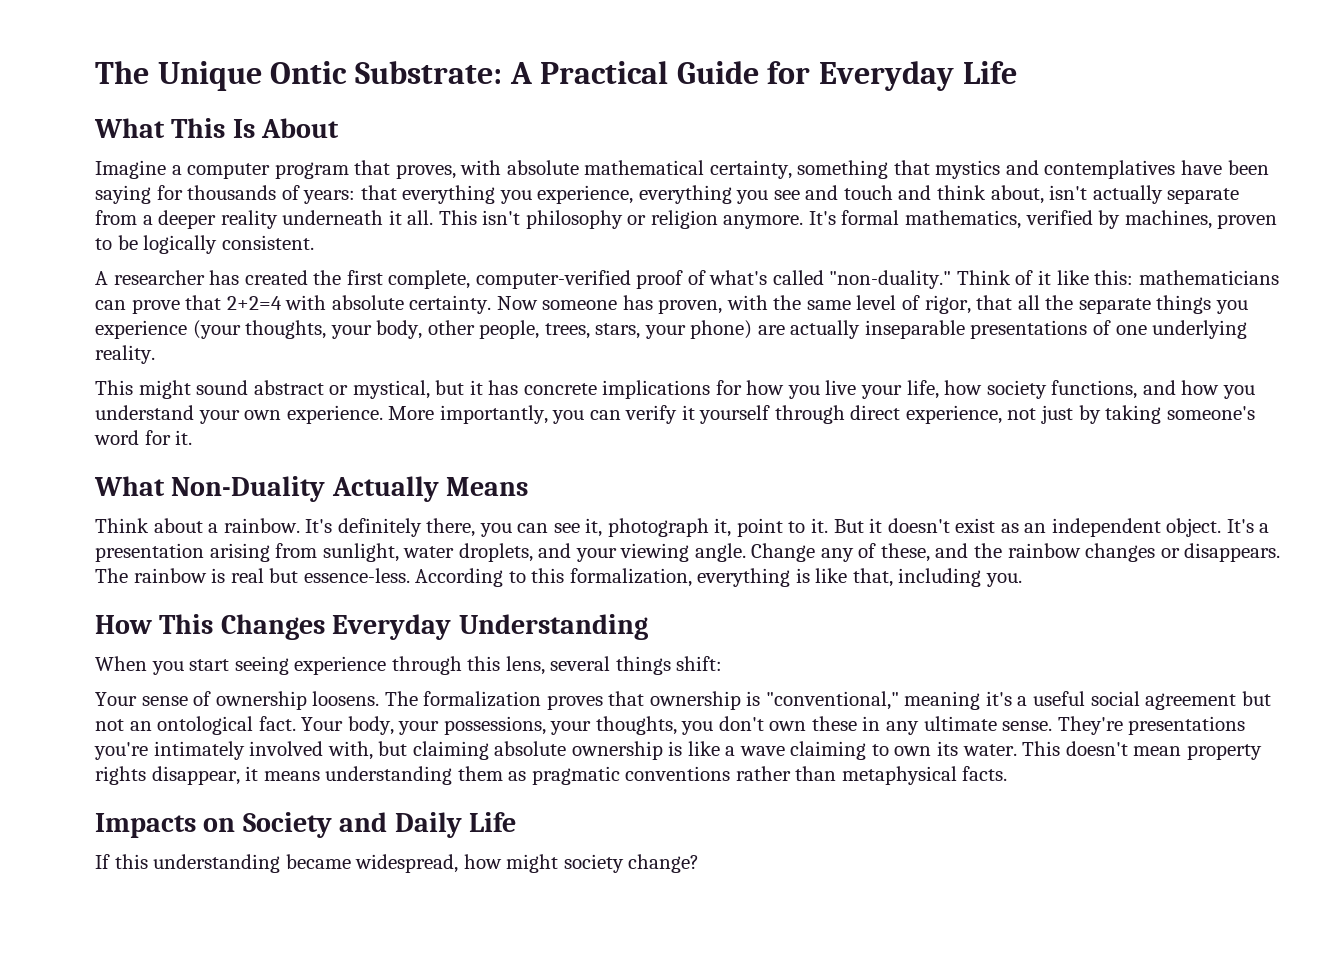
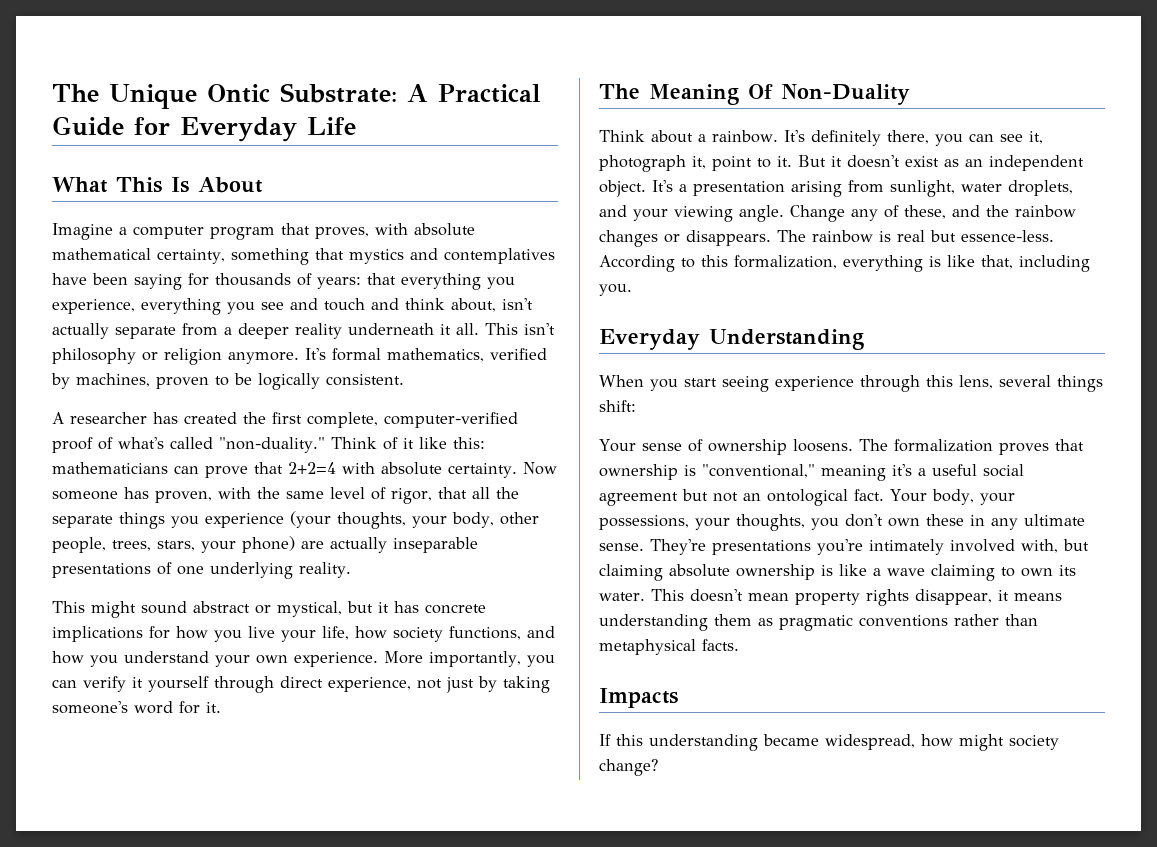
[94,476,165,496] What -> [599,84,773,105] The Meaning Of
[331,476,529,502] Actually Means -> (910, 94) none
[95,614,325,640] How This Changes -> (632, 290) none
[203,812,517,838] on Society and Daily Life -> (678, 698) none

